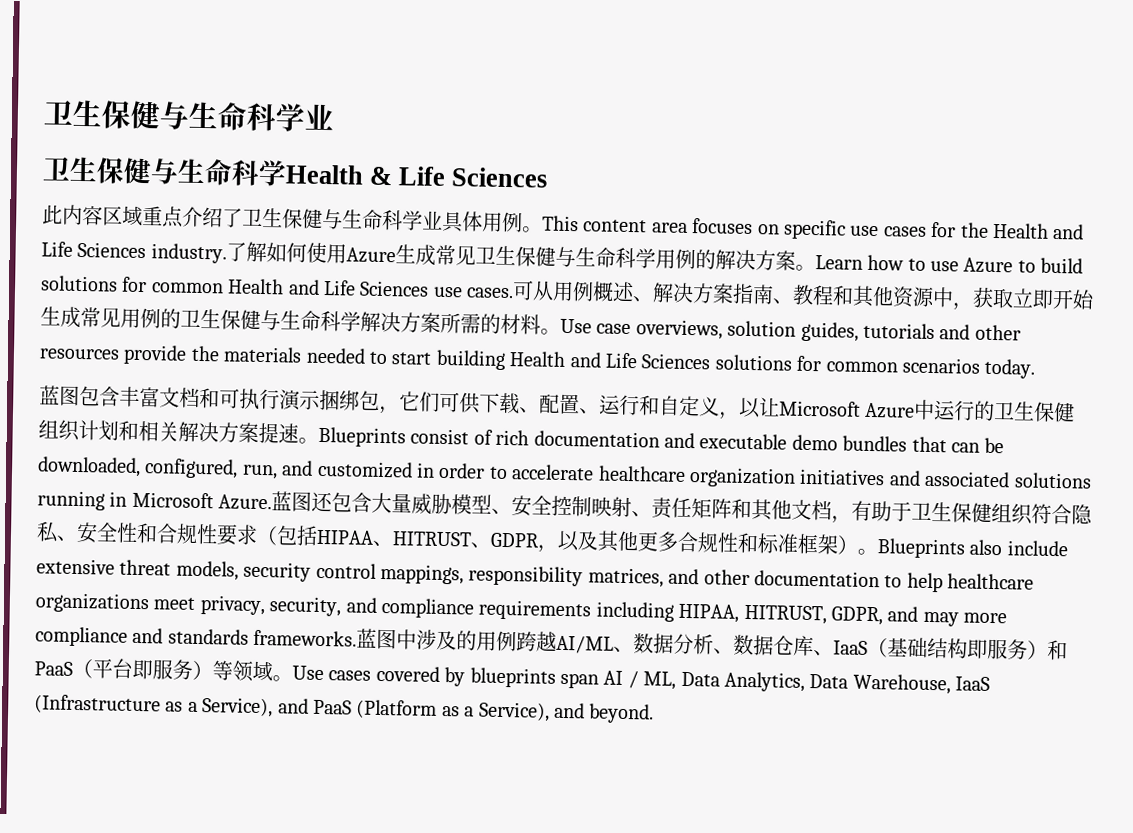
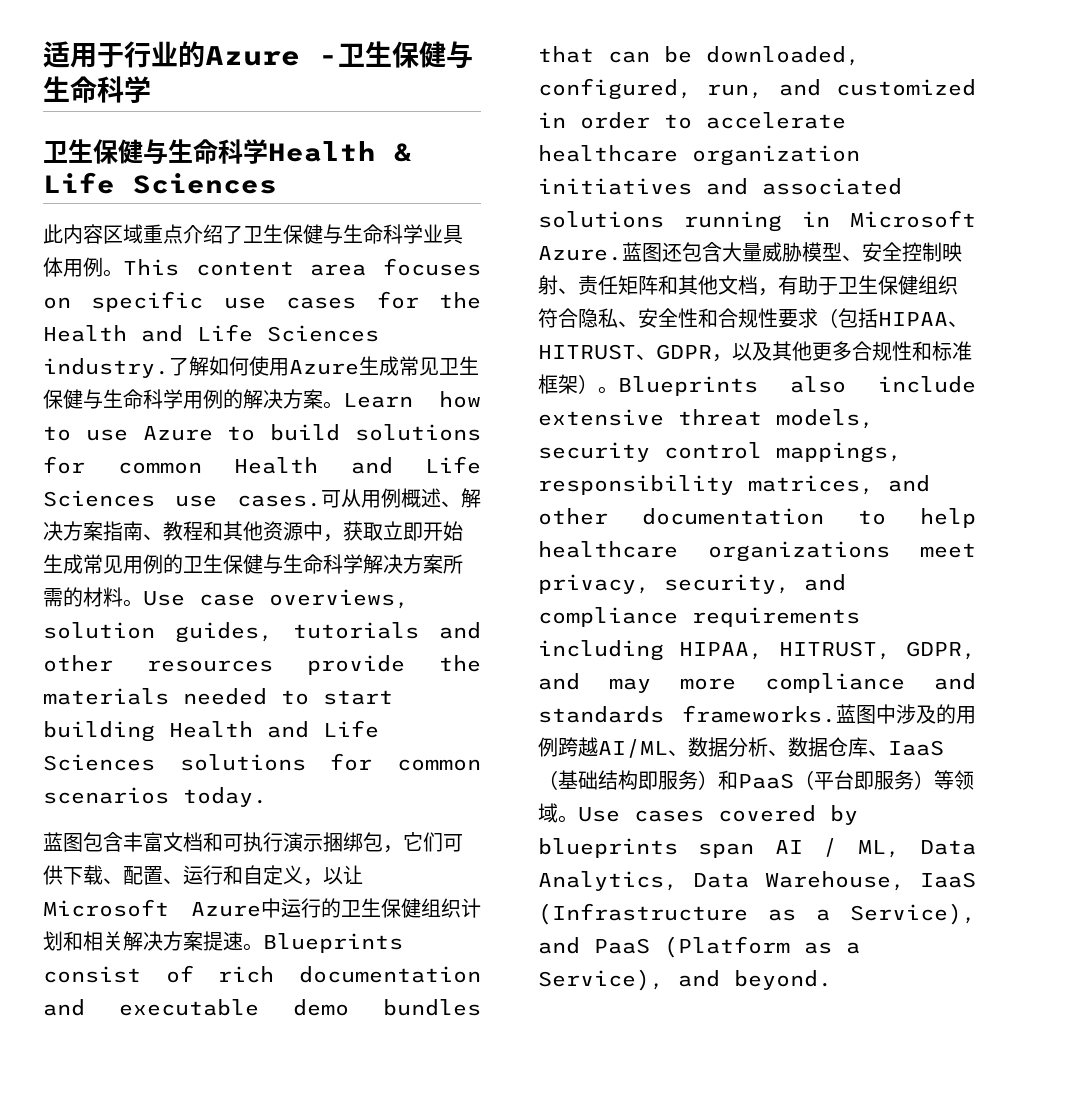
[43,99,335,132] 卫生保健与生命科学业 -> [43,41,473,69] [43,76,151,103] 适用于行业的Azure -卫生保健与生命科学

